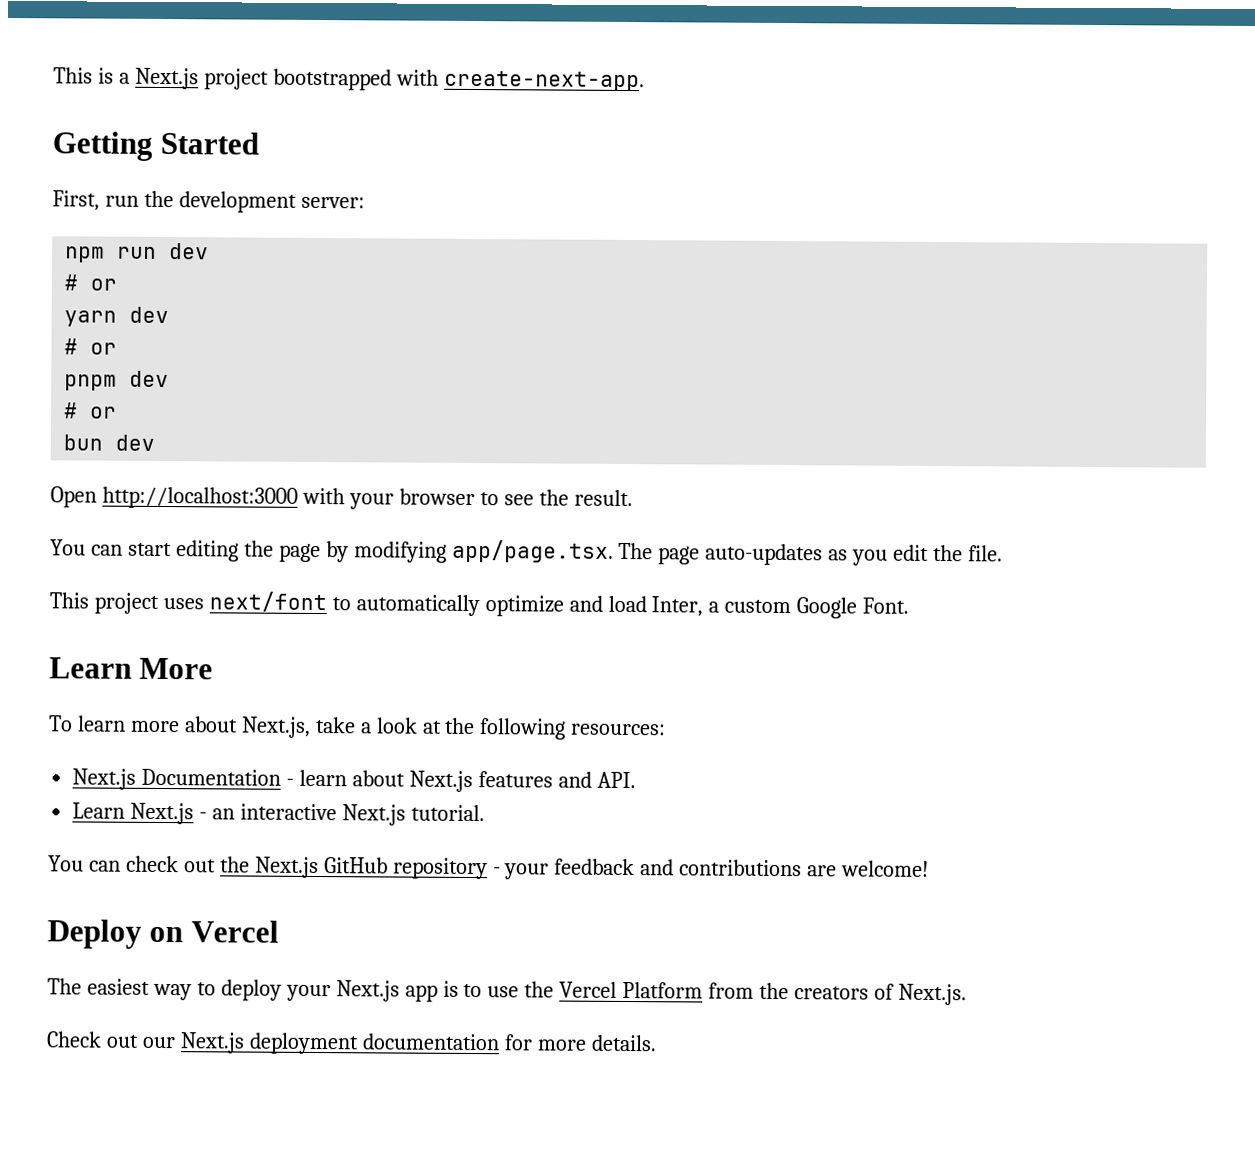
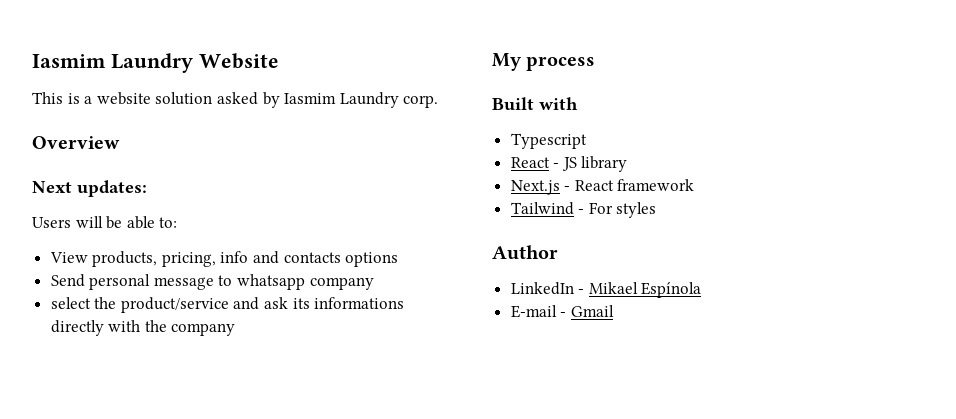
[53,67,645,92] [52,131,260,161] [52,190,365,213] [65,243,210,263] [64,274,118,291] [64,306,170,327] [64,338,118,355] [64,370,170,391] [64,402,118,419] [63,434,156,451] [50,486,633,510] [50,539,1004,566] [49,591,910,619] [49,657,214,680] [49,715,667,740] [72,768,636,793] [72,802,485,826] [48,855,930,880] [47,919,279,949] [47,978,967,1006] [46,1031,657,1055] This is a Next.js project bootstrapped with create-next-app. // Getting Started // First, run the development server: // npm run dev // # or // yarn dev // # or // pnpm dev // # or // bun dev // Open http://localhost:3000 with your browser to see the result. // You can start editing the page by modifying app/page.tsx. The page auto-updates as you edit the file. // This project uses next/font to automatically optimize and load Inter, a custom Google Font. // Learn More // To learn more about Next.js, take a look at the following resources: // Next.js Documentation - learn about Next.js features and API. // Learn Next.js - an interactive Next.js tutorial. // You can check out the Next.js GitHub repository - your feedback and contributions are welcome! // Deploy on Vercel // The easiest way to deploy your Next.js app is to use the Vercel Platform from the creators of Next.js. // Check out our Next.js deployment documentation for more details. -> [32,53,279,73] [32,92,439,108] [32,136,120,149] [32,180,147,197] [32,216,178,229] [49,251,399,267] [50,274,374,290] [50,297,405,313] [50,320,236,336] [492,53,596,71] [492,97,578,111] [510,133,587,149] [510,156,628,172] [510,179,695,195] [510,202,657,218] [492,245,558,260] [510,282,702,298] [510,305,614,318] Iasmim Laundry Website // This is a website solution asked by Iasmim Laundry corp. // Overview // Next updates: // Users will be able to: // View products, pricing, info and contacts options // Send personal message to whatsapp company // select the product/service and ask its informations directly with the company // My process // Built with // Typescript // React - JS library // Next.js - React framework // Tailwind - For styles // Author // LinkedIn - Mikael Espínola // E-mail - Gmail

